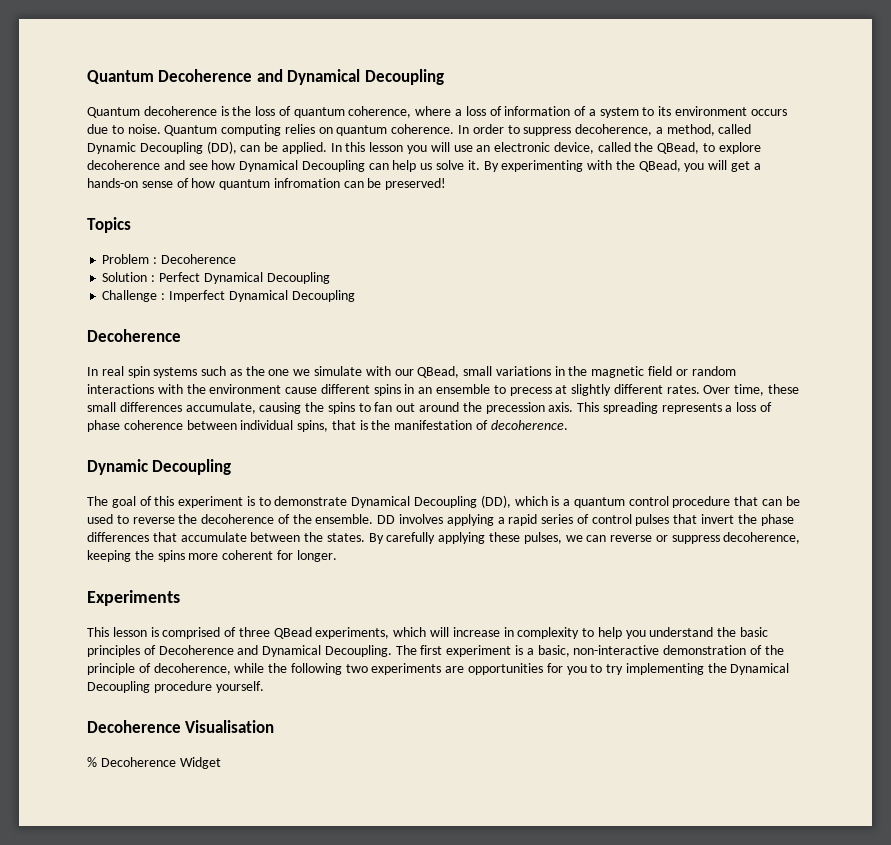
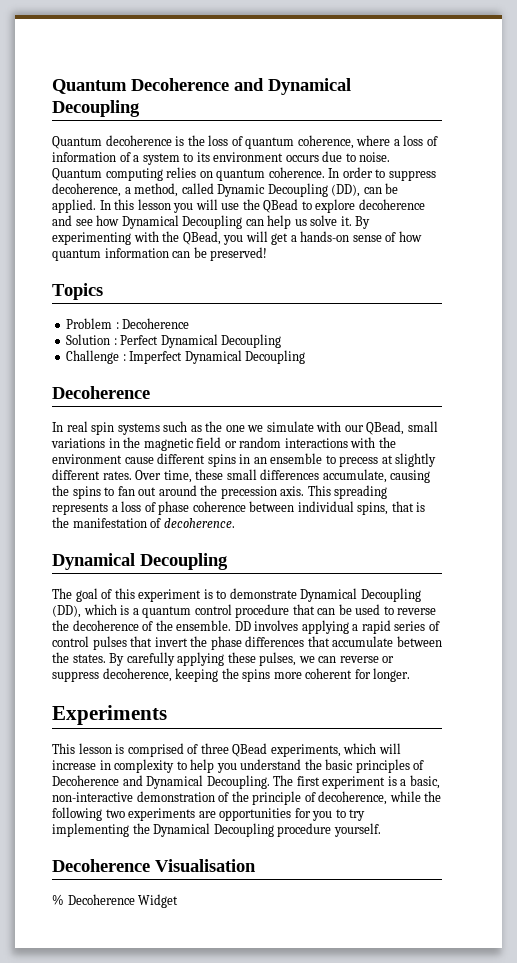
[476,142,700,154] an electronic device, called the QBead, -> [242,199,299,213] the QBead
[273,178,340,188] infromation -> [104,248,169,258] information
[87,459,148,475] Dynamic -> [52,553,135,570] Dynamical

